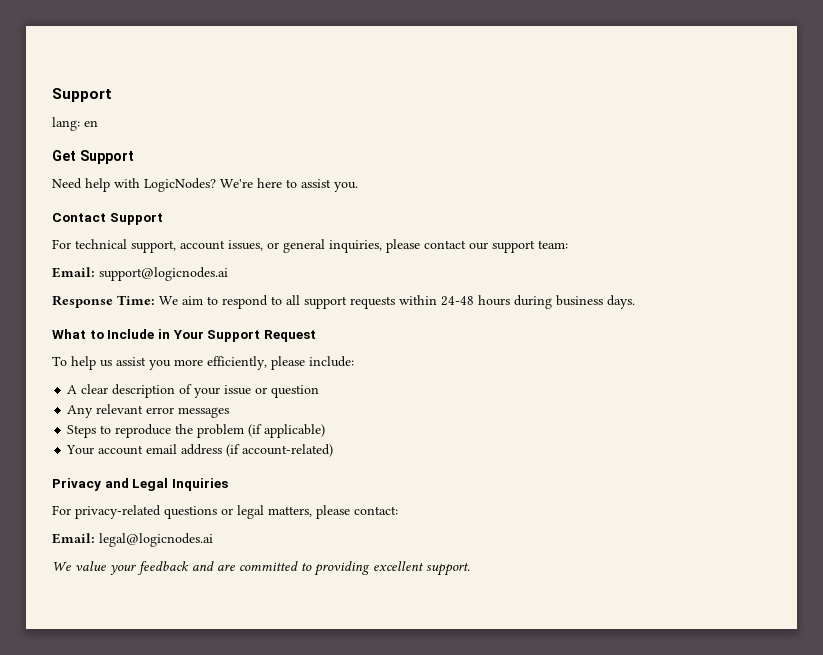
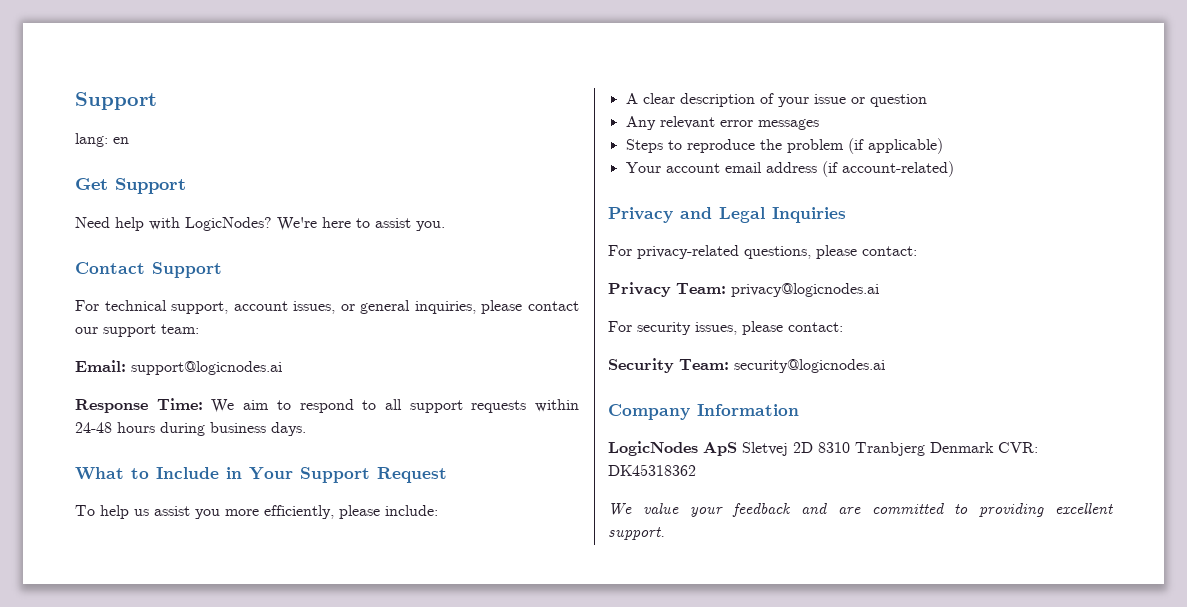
[164,505,398,519] [52,533,213,547] questions or legal matters, please contact: // Email: legal@logicnodes.ai -> [744,245,917,259] [608,282,879,297] [608,321,843,335] [608,358,885,373] [608,404,799,420] [608,441,1038,456] [608,464,696,476] questions, please contact: // Privacy Team: privacy@logicnodes.ai // For security issues, please contact: // Security Team: security@logicnodes.ai // Company Information // LogicNodes ApS Sletvej 2D 8310 Tranbjerg Denmark CVR: DK45318362

